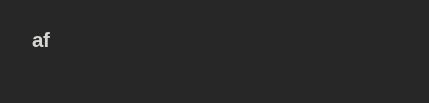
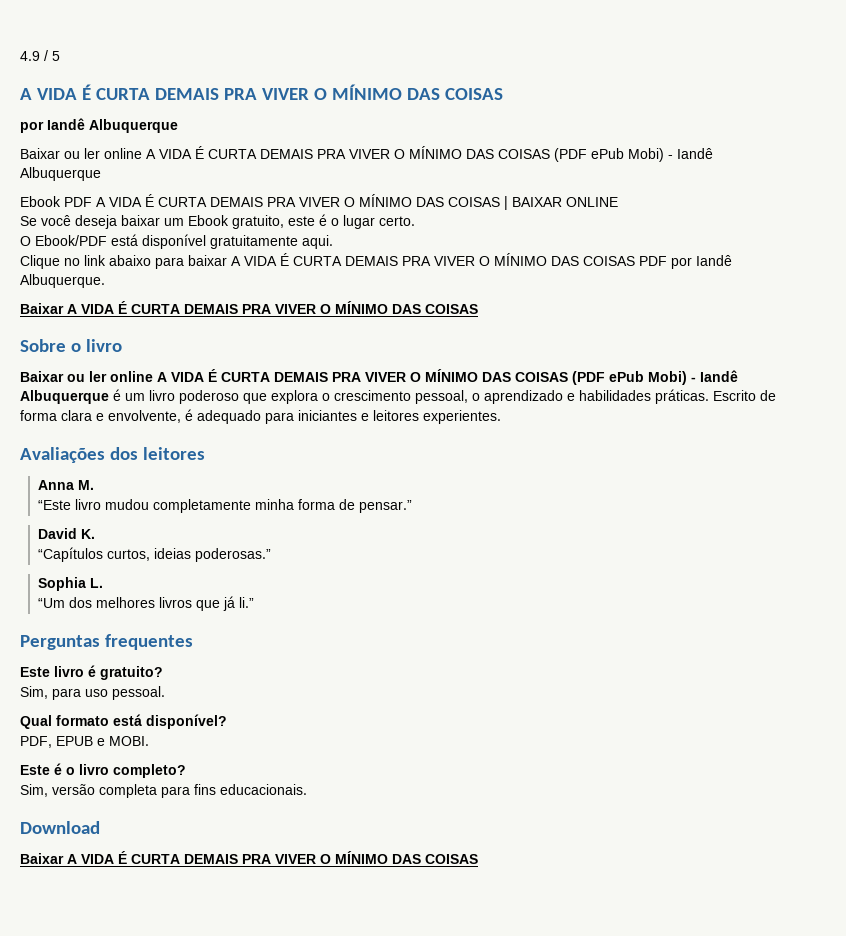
[32,32,50,47] af -> [20,50,60,61] [20,84,503,100] [20,118,178,133] [20,146,713,162] [20,167,101,181] [20,194,618,210] [20,214,415,229] [20,234,333,249] [20,253,732,269] [20,274,105,288] [20,301,478,314] [20,339,122,352] [20,369,738,385] [20,389,776,404] [20,409,501,424] [20,447,205,463] [38,480,95,490] [38,499,413,513] [38,528,96,539] [38,547,272,562] [38,577,104,591] [38,596,255,611] [20,634,193,650] [20,665,163,680] [20,686,165,700] [20,714,227,729] [20,736,149,748] [20,763,186,778] [20,784,307,798] [20,821,100,834] [20,851,478,864] 4.9 / 5 // A VIDA É CURTA DEMAIS PRA VIVER O MÍNIMO DAS COISAS // por Iandê Albuquerque // Baixar ou ler online A VIDA É CURTA DEMAIS PRA VIVER O MÍNIMO DAS COISAS (PDF ePub Mobi) - Iandê Albuquerque // Ebook PDF A VIDA É CURTA DEMAIS PRA VIVER O MÍNIMO DAS COISAS | BAIXAR ONLINE // Se você deseja baixar um Ebook gratuito, este é o lugar certo. // O Ebook/PDF está disponível gratuitamente aqui. // Clique no link abaixo para baixar A VIDA É CURTA DEMAIS PRA VIVER O MÍNIMO DAS COISAS PDF por Iandê Albuquerque. // Baixar A VIDA É CURTA DEMAIS PRA VIVER O MÍNIMO DAS COISAS // Sobre o livro // Baixar ou ler online A VIDA É CURTA DEMAIS PRA VIVER O MÍNIMO DAS COISAS (PDF ePub Mobi) - Iandê Albuquerque é um livro poderoso que explora o crescimento pessoal, o aprendizado e habilidades práticas. Escrito de forma clara e envolvente, é adequado para iniciantes e leitores experientes. // Avaliações dos leitores // Anna M. // “Este livro mudou completamente minha forma de pensar.” // David K. // “Capítulos curtos, ideias poderosas.” // Sophia L. // “Um dos melhores livros que já li.” // Perguntas frequentes // Este livro é gratuito? // Sim, para uso pessoal. // Qual formato está disponível? // PDF, EPUB e MOBI. // Este é o livro completo? // Sim, versão completa para fins educacionais. // Download // Baixar A VIDA É CURTA DEMAIS PRA VIVER O MÍNIMO DAS COISAS

